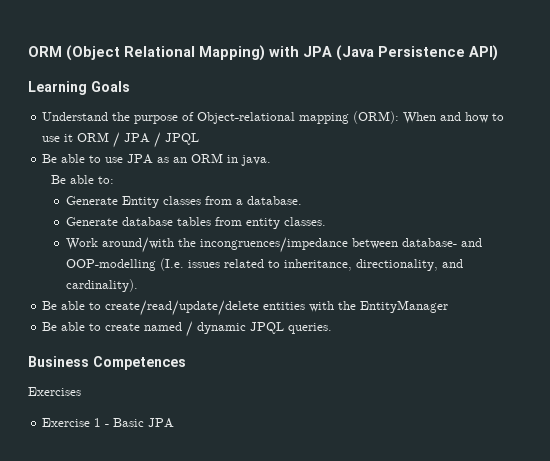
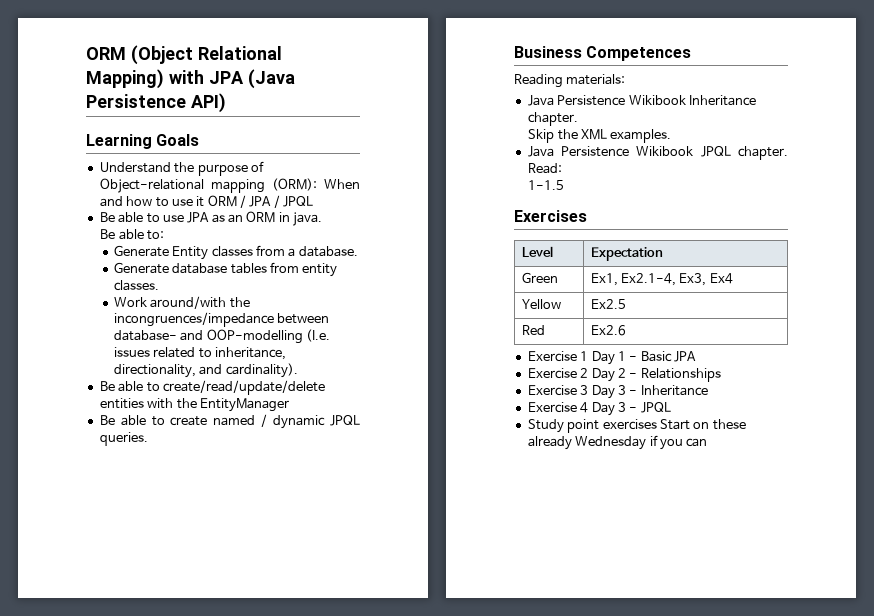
[28,387,81,396] Exercises -> [514,74,626,88] [527,95,756,106] [527,112,578,126] [528,129,672,143] [527,146,788,160] [527,163,562,174] [528,180,565,190] [514,210,587,222] [521,246,553,257] [590,247,663,261] [521,272,558,283] [590,273,733,286] [521,299,561,309] [590,299,626,309] [521,325,545,335] [590,325,626,336] Reading materials: // Java Persistence Wikibook Inheritance chapter. // Skip the XML examples. // Java Persistence Wikibook JPQL chapter. Read: // 1-1.5 // Exercises // Level | Expectation // Green | Ex1, Ex2.1-4, Ex3, Ex4 // Yellow | Ex2.5 // Red | Ex2.6
(102, 422) none -> [591,351,626,365] Day 1
(175, 423) none -> [527,368,721,382] [527,385,708,399] [527,402,671,416] [527,419,746,433] [527,435,708,450] // Exercise 2 Day 2 - Relationships // Exercise 3 Day 3 - Inheritance // Exercise 4 Day 3 - JPQL // Study point exercises Start on these already Wednesday if you can

